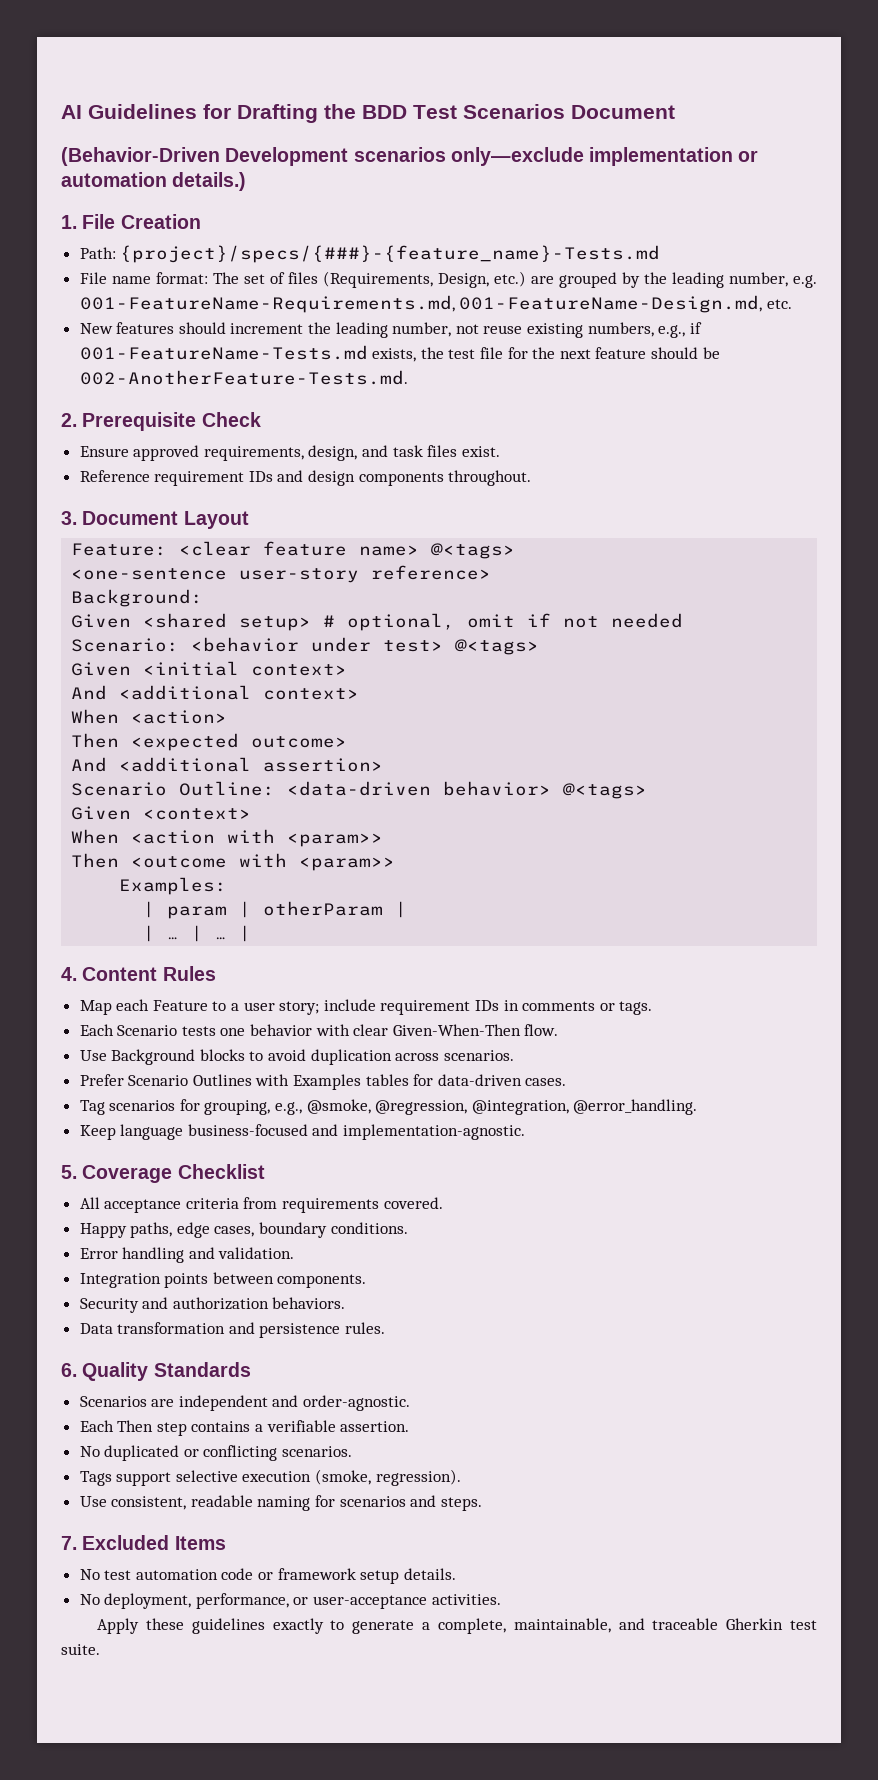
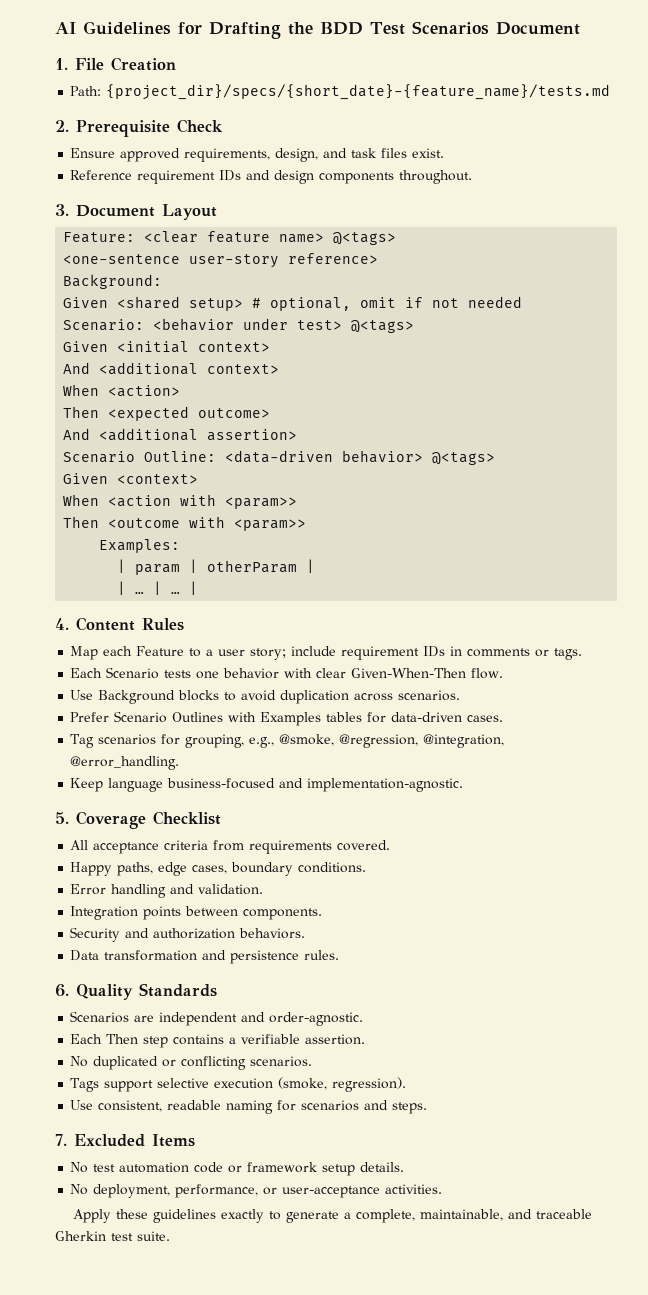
[61,147,759,166] [61,172,247,191] [61,214,201,229] [79,245,661,263] [79,271,817,288] [79,295,792,313] [79,322,702,338] [79,345,720,362] [79,370,408,385] (Behavior-Driven Development scenarios only—exclude implementation or automation details.) // 1. File Creation // Path: {project}/specs/{###}-{feature_name}-Tests.md // File name format: The set of files (Requirements, Design, etc.) are grouped by the leading number, e.g. 001-FeatureName-Requirements.md, 001-FeatureName-Design.md, etc. // New features should increment the leading number, not reuse existing numbers, e.g., if 001-FeatureName-Tests.md exists, the test file for the next feature should be 002-AnotherFeature-Tests.md. -> [55,57,176,71] [70,84,611,100] 1. File Creation // Path: {project_dir}/specs/{short_date}-{feature_name}/tests.md

